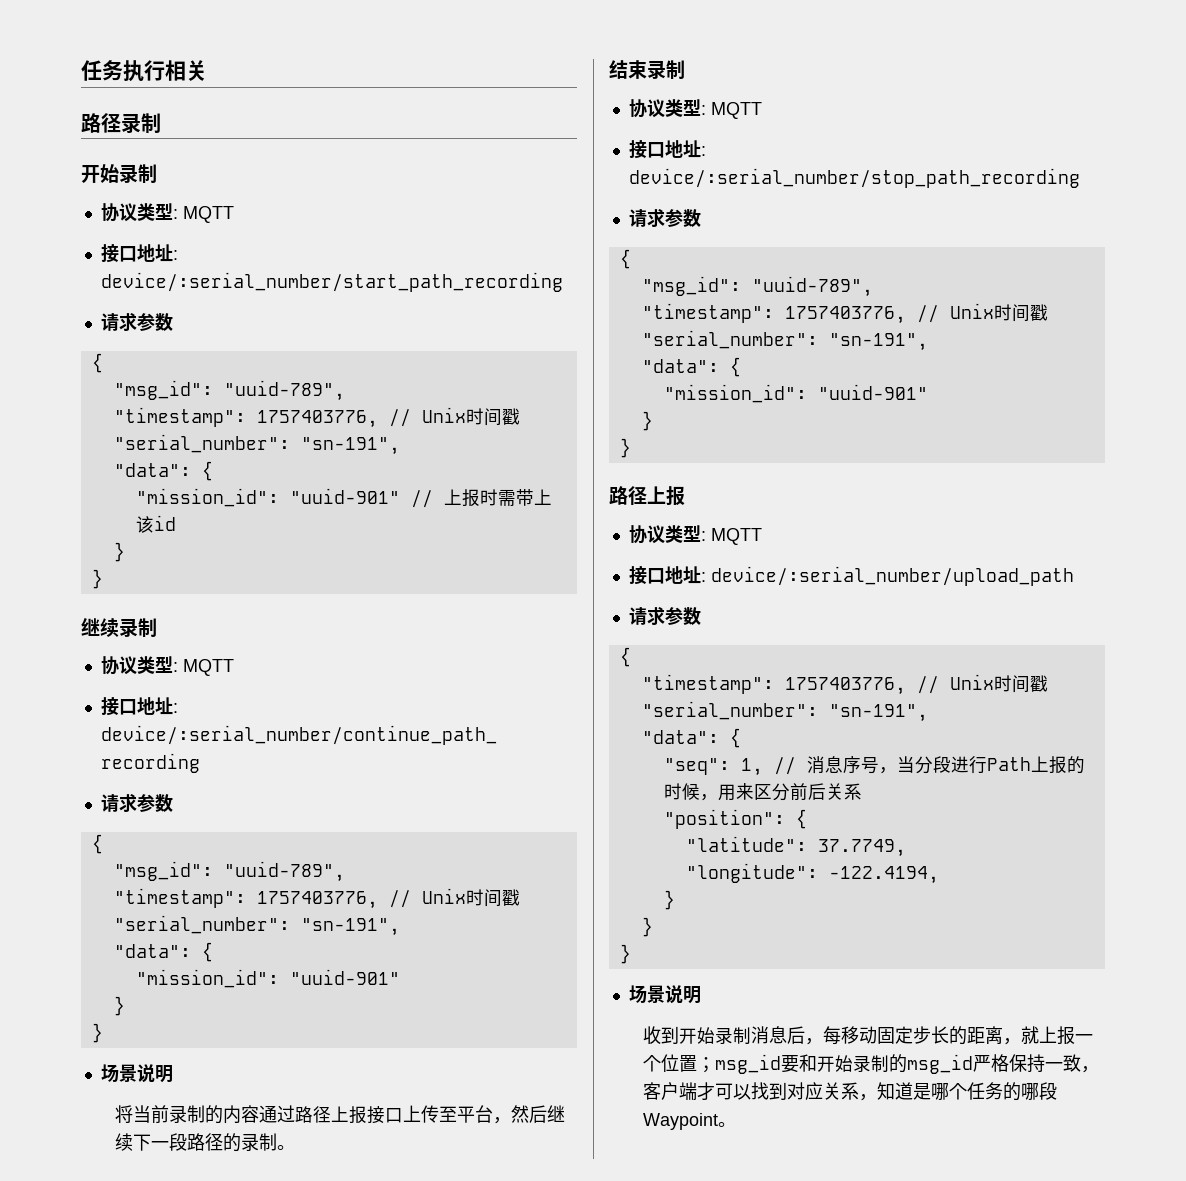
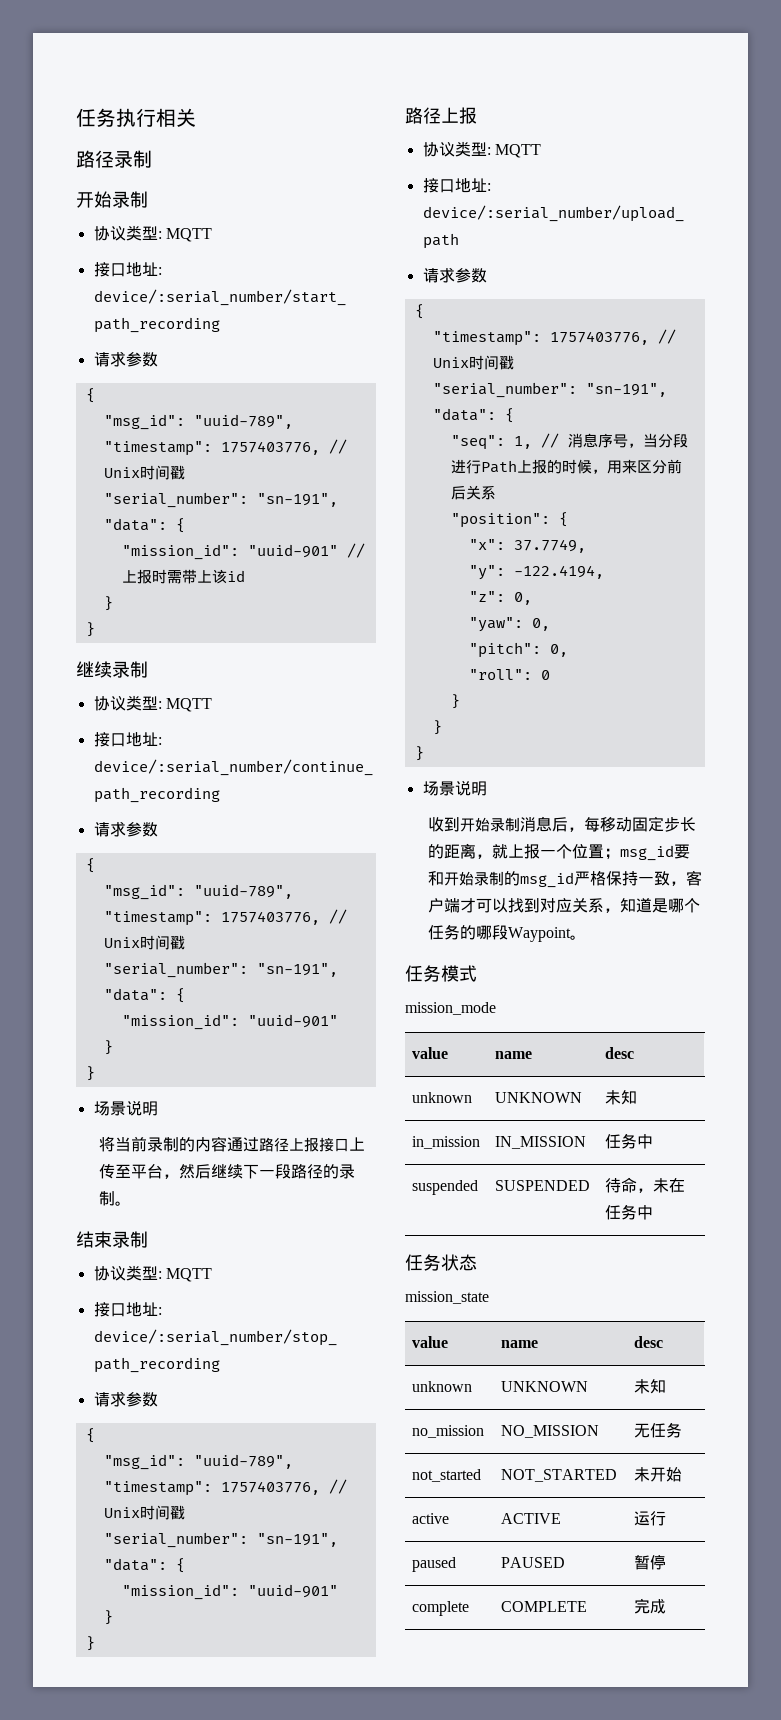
[685,836,807,852] "latitude": -> [468,539,505,550] "x":
[685,863,818,883] "longitude": -> [468,565,505,580] "y":
(939, 875) none -> [468,591,532,605] [468,617,550,632] [468,642,568,658] [468,669,550,680] // "z": 0, // "yaw": 0, // "pitch": 0, // "roll": 0
(737, 1124) none -> [405,965,477,982] [405,1002,496,1015] [412,1047,449,1059] [495,1051,533,1059] [605,1047,635,1059] [412,1092,473,1103] [495,1092,583,1103] [605,1090,638,1105] [412,1136,481,1149] [495,1136,587,1149] [605,1133,654,1149] [412,1180,479,1195] [495,1180,591,1191] [605,1177,686,1193] [605,1204,654,1220] [405,1254,477,1271] [405,1291,489,1304] [412,1336,449,1348] [501,1340,539,1348] [634,1336,664,1348] [412,1381,473,1392] [501,1381,589,1392] [634,1379,667,1394] [412,1425,485,1438] [501,1425,600,1438] [634,1422,683,1438] [412,1469,482,1482] [501,1469,618,1482] [634,1467,683,1482] [412,1513,450,1524] [501,1513,562,1524] [634,1511,667,1526] [412,1557,457,1572] [501,1557,566,1568] [634,1554,667,1570] [412,1601,470,1616] [501,1601,588,1612] [634,1598,667,1614] // 任务模式 // mission_mode // value | name | desc // unknown | UNKNOWN | 未知 // in_mission | IN_MISSION | 任务中 // suspended | SUSPENDED | 待命，未在任务中 // 任务状态 // mission_state // value | name | desc // unknown | UNKNOWN | 未知 // no_mission | NO_MISSION | 无任务 // not_started | NOT_STARTED | 未开始 // active | ACTIVE | 运行 // paused | PAUSED | 暂停 // complete | COMPLETE | 完成

